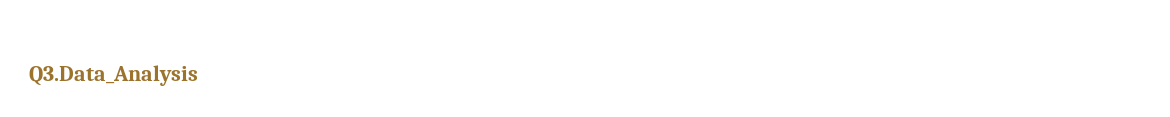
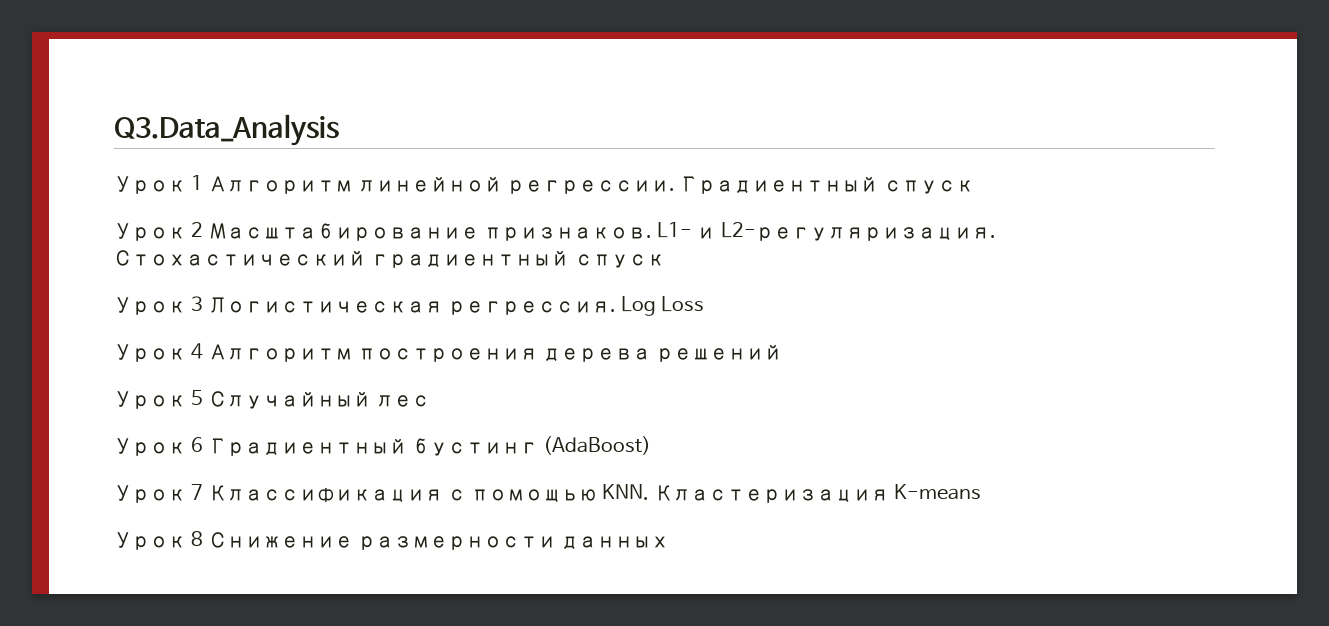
(198, 75) none -> [114,175,974,194] [114,222,996,241] [114,250,665,268] [114,296,705,316] [114,343,783,362] [114,390,430,409] [114,436,652,456] [114,484,981,503] [114,531,670,550] // Урок 1 Алгоритм линейной регрессии. Градиентный спуск // Урок 2 Масштабирование признаков. L1- и L2-регуляризация. Стохастический градиентный спуск // Урок 3 Логистическая регрессия. Log Loss // Урок 4 Алгоритм построения дерева решений // Урок 5 Случайный лес // Урок 6 Градиентный бустинг (AdaBoost) // Урок 7 Классификация с помощью KNN. Кластеризация K-means // Урок 8 Снижение размерности данных

